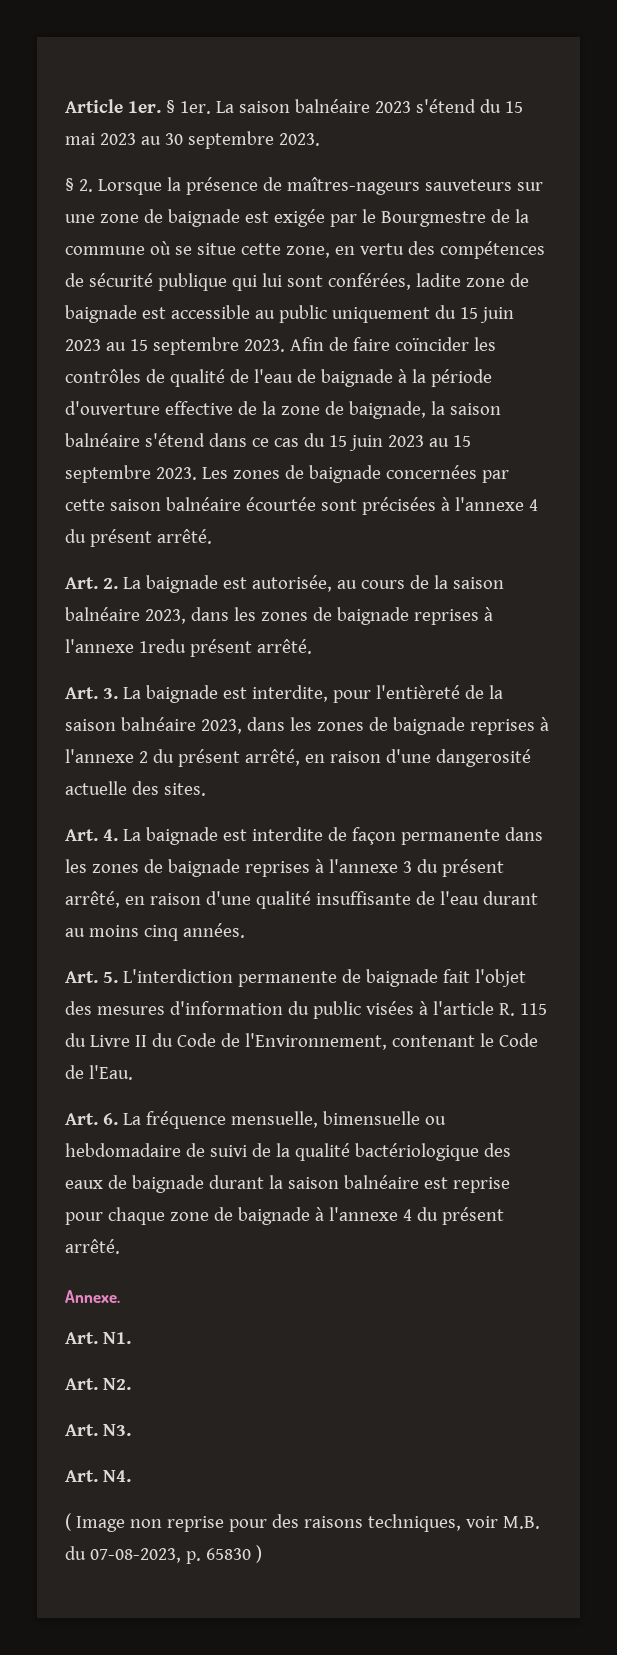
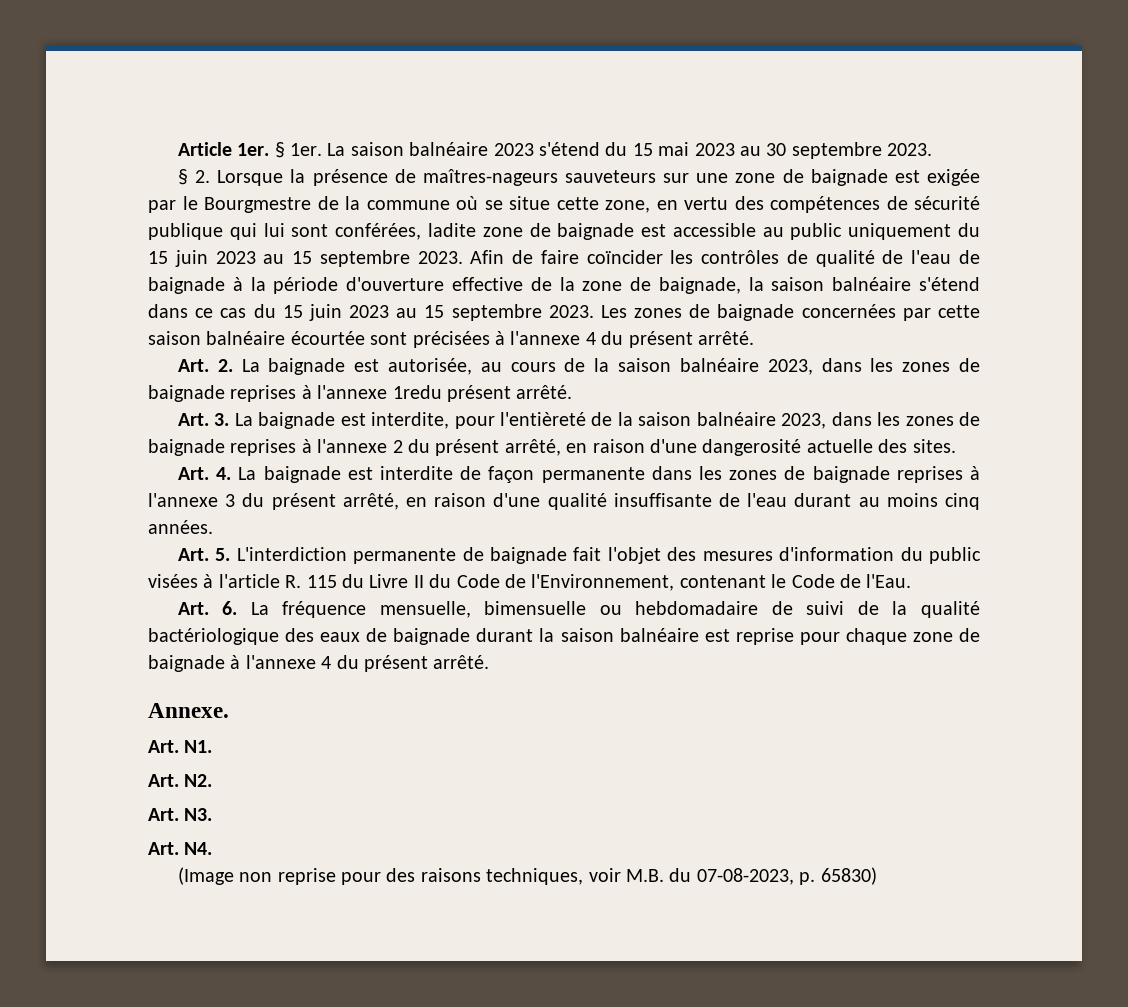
[65,1513,125,1532] ( Image -> [177,867,234,885] (Image
[205,1545,262,1563] 65830 ) -> [820,867,877,885] 65830)

